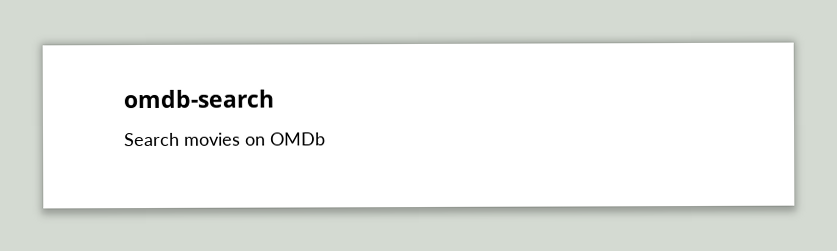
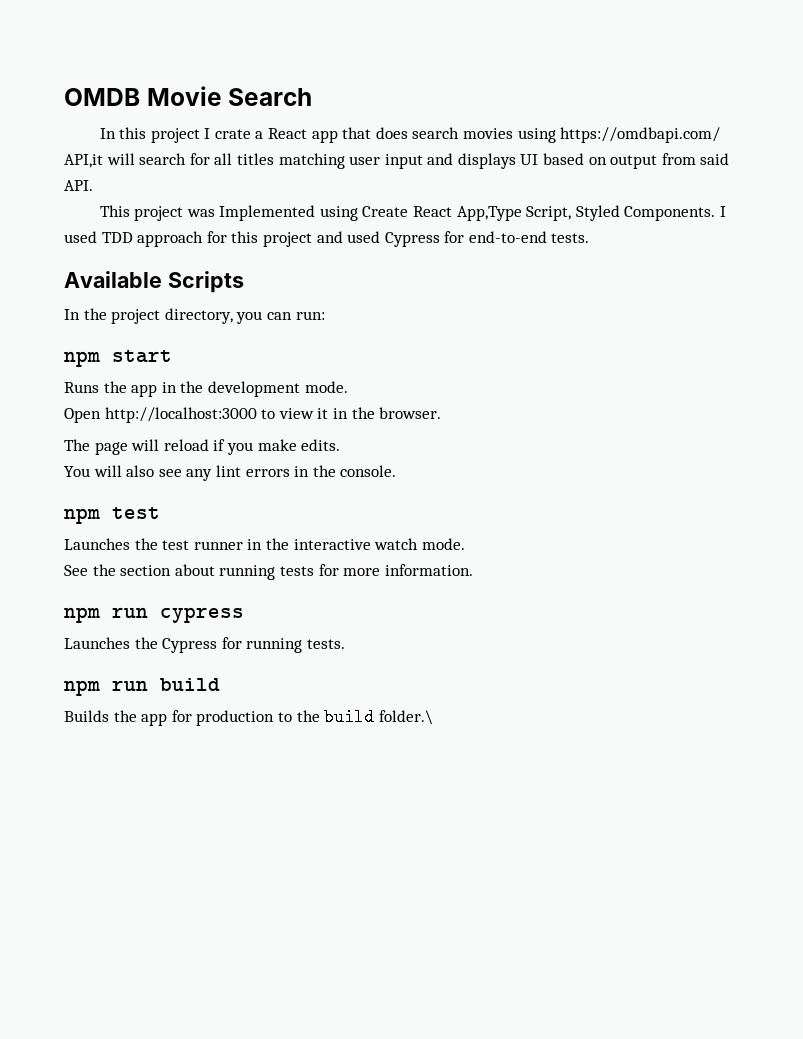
[123,89,274,109] [124,132,326,147] omdb-search // Search movies on OMDb -> [64,86,313,106] [99,127,721,143] [64,153,730,169] [64,180,93,191] [99,205,726,221] [64,231,590,247] [64,271,244,293] [64,308,325,324] [64,350,172,367] [64,381,348,397] [64,407,442,423] [64,439,341,455] [64,465,397,481] [64,507,160,524] [64,538,465,550] [64,564,473,580] [64,607,244,623] [64,637,345,653] [64,678,220,696] [64,708,433,726] OMDB Movie Search // In this project I crate a React app that does search movies using https://omdbapi.com/ API,it will search for all titles matching user input and displays UI based on output from said API. // This project was Implemented using Create React App,Type Script, Styled Components. I used TDD approach for this project and used Cypress for end-to-end tests. // Available Scripts // In the project directory, you can run: // npm start // Runs the app in the development mode. // Open http://localhost:3000 to view it in the browser. // The page will reload if you make edits. // You will also see any lint errors in the console. // npm test // Launches the test runner in the interactive watch mode. // See the section about running tests for more information. // npm run cypress // Launches the Cypress for running tests. // npm run build // Builds the app for production to the build folder.\

